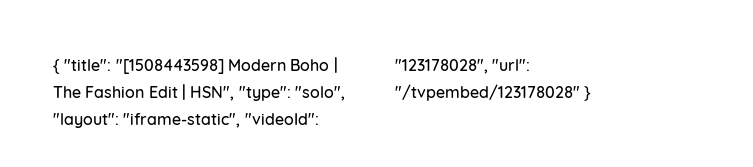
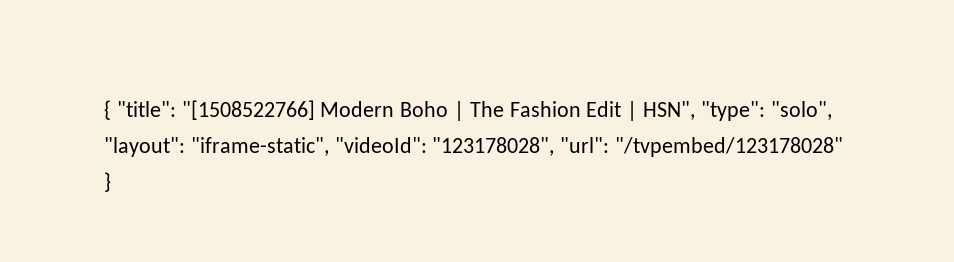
[115,59,224,74] "[1508443598] -> [181,100,315,120] "[1508522766]

